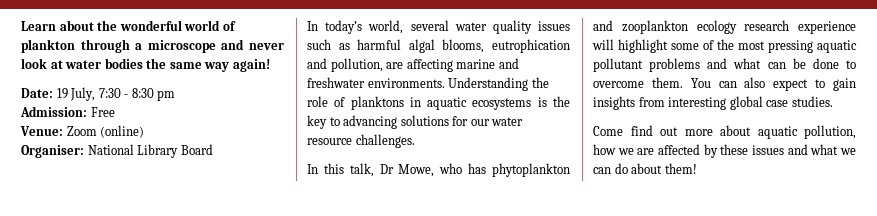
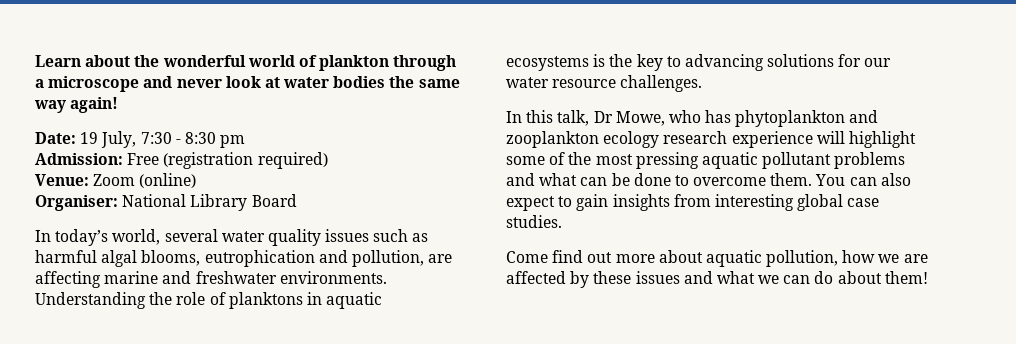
(115, 112) none -> [163,152,328,169] (registration required)

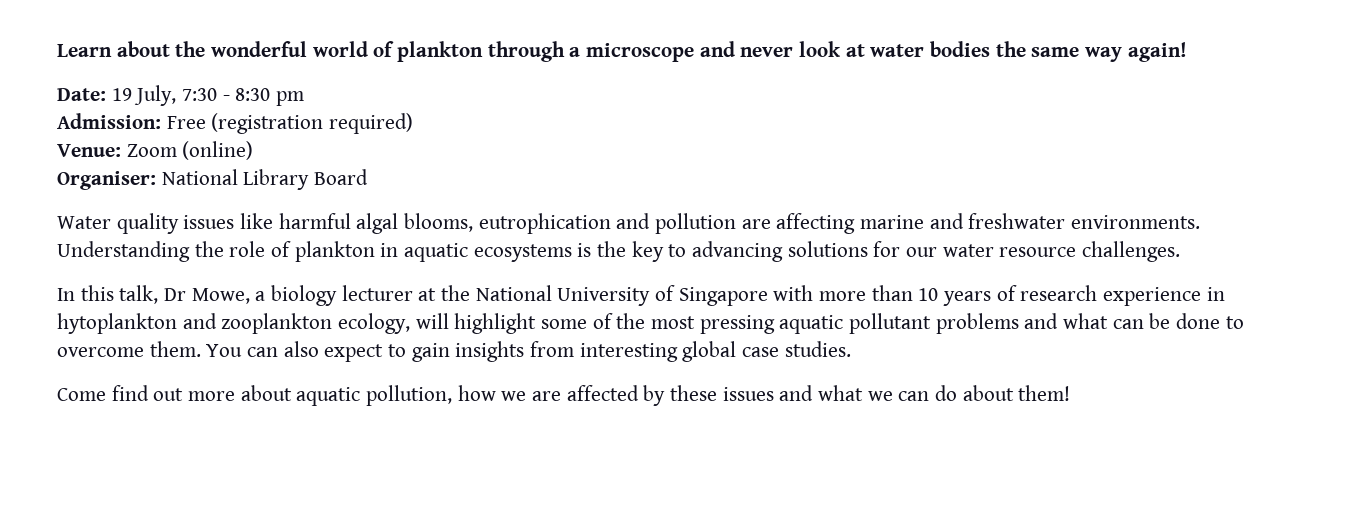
[35,229,429,246] In today’s world, several water quality issues such as -> [57,213,274,234] Water quality issues like
[351,250,424,267] pollution, -> [655,213,737,234] pollution
[228,292,303,309] planktons -> [294,241,375,262] plankton
[668,110,879,127] [506,131,813,148] who has phytoplankton and zooplankton ecology research experience -> [255,285,1225,306] [57,313,411,334] a biology lecturer at the National University of Singapore with more than 10 years of research experience in hytoplankton and zooplankton ecology,

